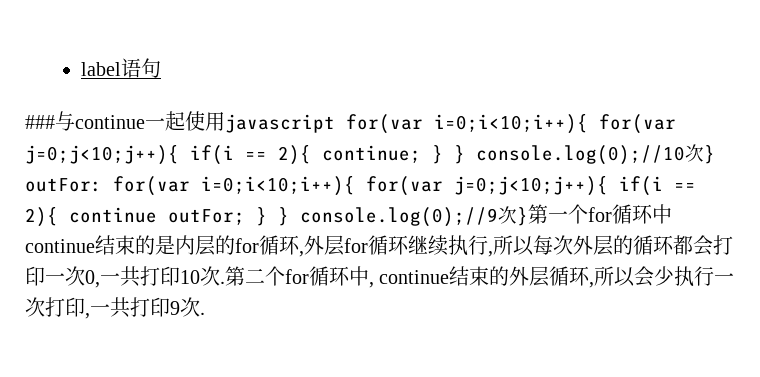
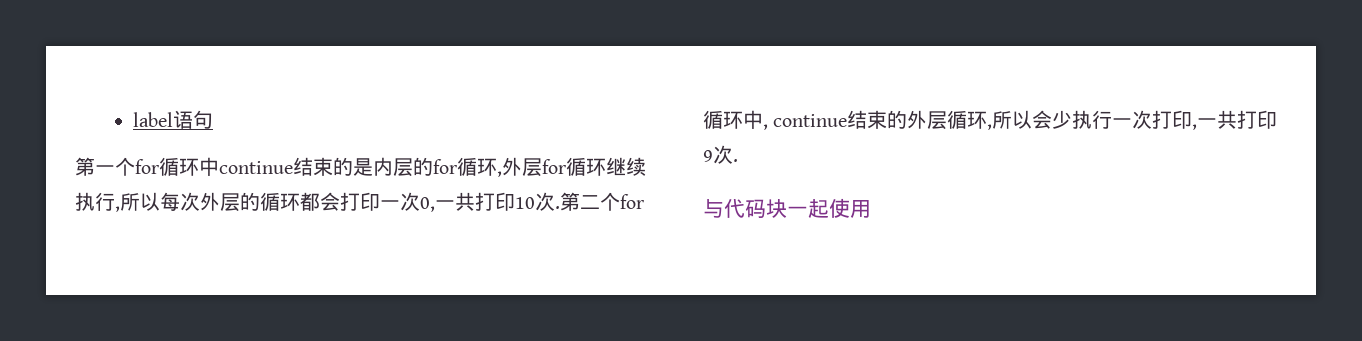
[25,111,676,134] [25,144,715,165] [25,176,696,196] [25,206,528,227] ###与continue一起使用javascript for(var i=0;i<10;i++){ for(var j=0;j<10;j++){ if(i == 2){ continue; } } console.log(0);//10次} outFor: for(var i=0;i<10;i++){ for(var j=0;j<10;j++){ if(i == 2){ continue outFor; } } console.log(0);//9次} -> (214, 119) none
(205, 313) none -> [703,198,871,219] // 与代码块一起使用

